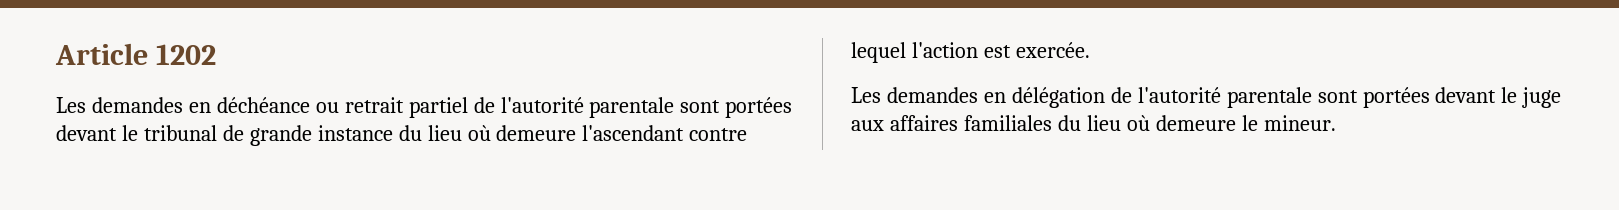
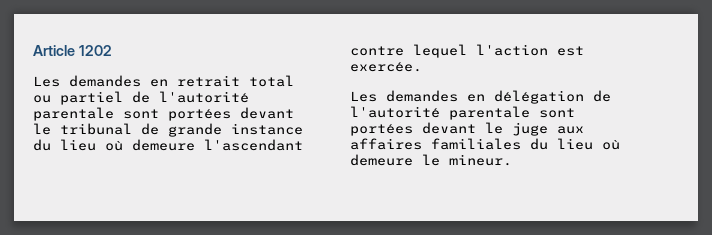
[216,97,404,113] déchéance ou retrait -> [177,75,294,87] [33,95,51,103] retrait total ou

